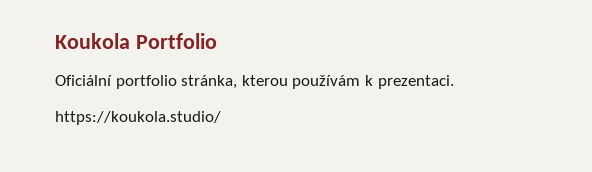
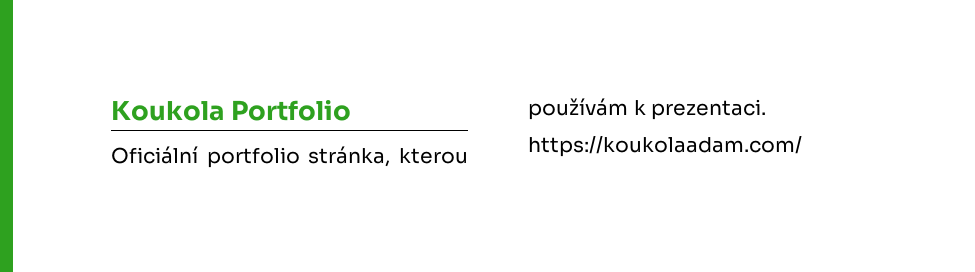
[55,111,221,125] https://koukola.studio/ -> [528,136,802,157] https://koukolaadam.com/

